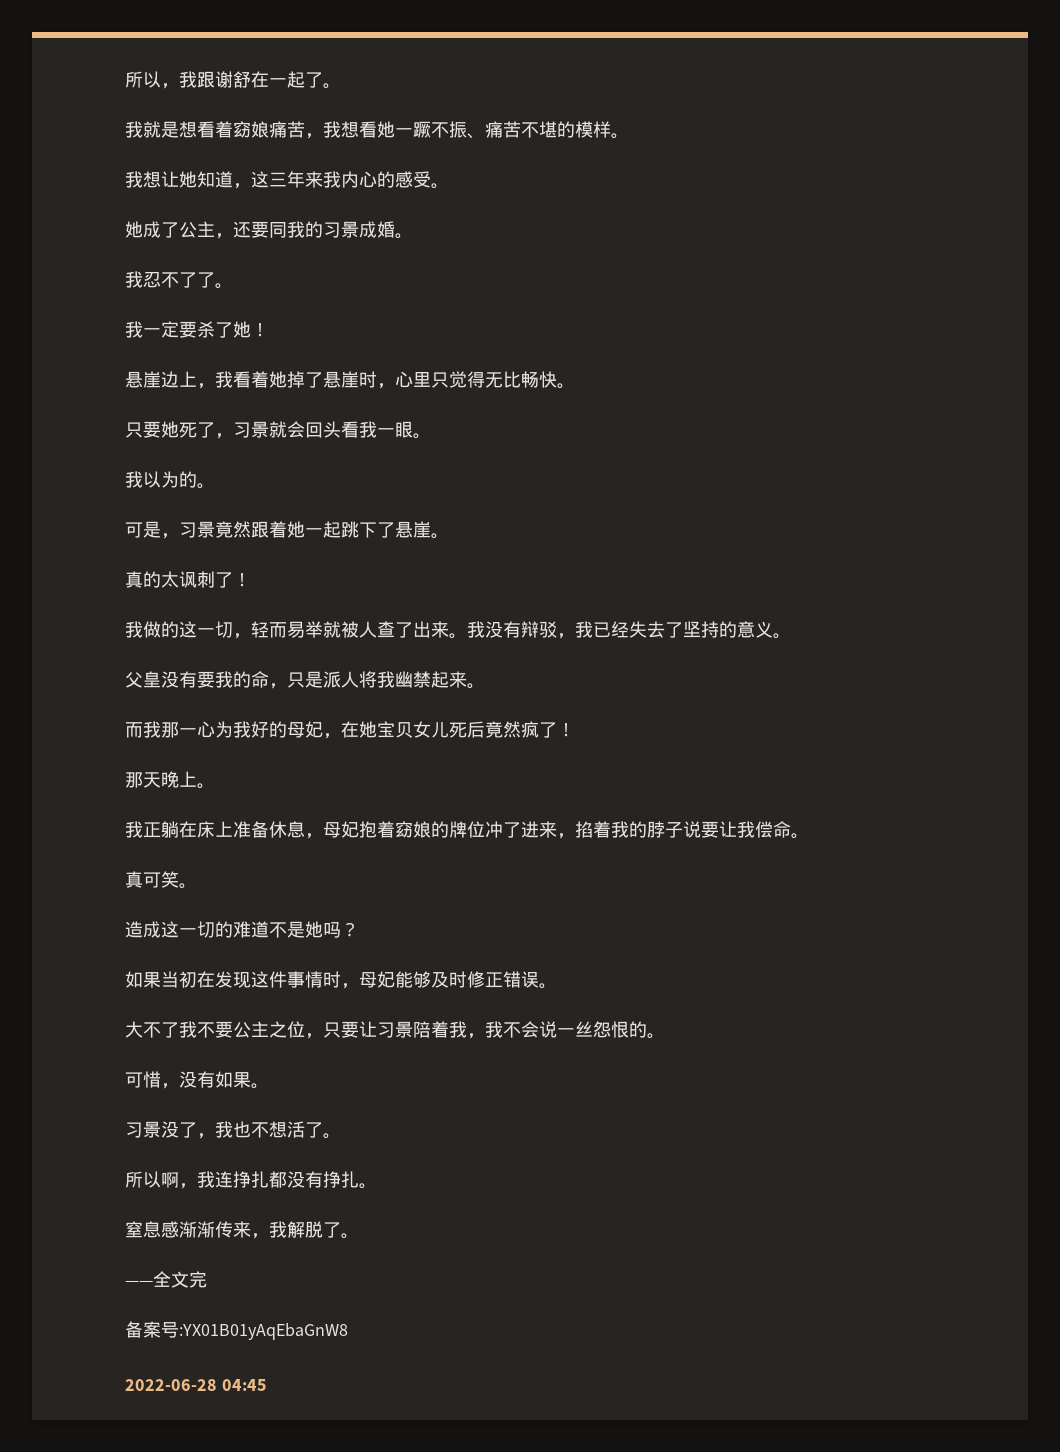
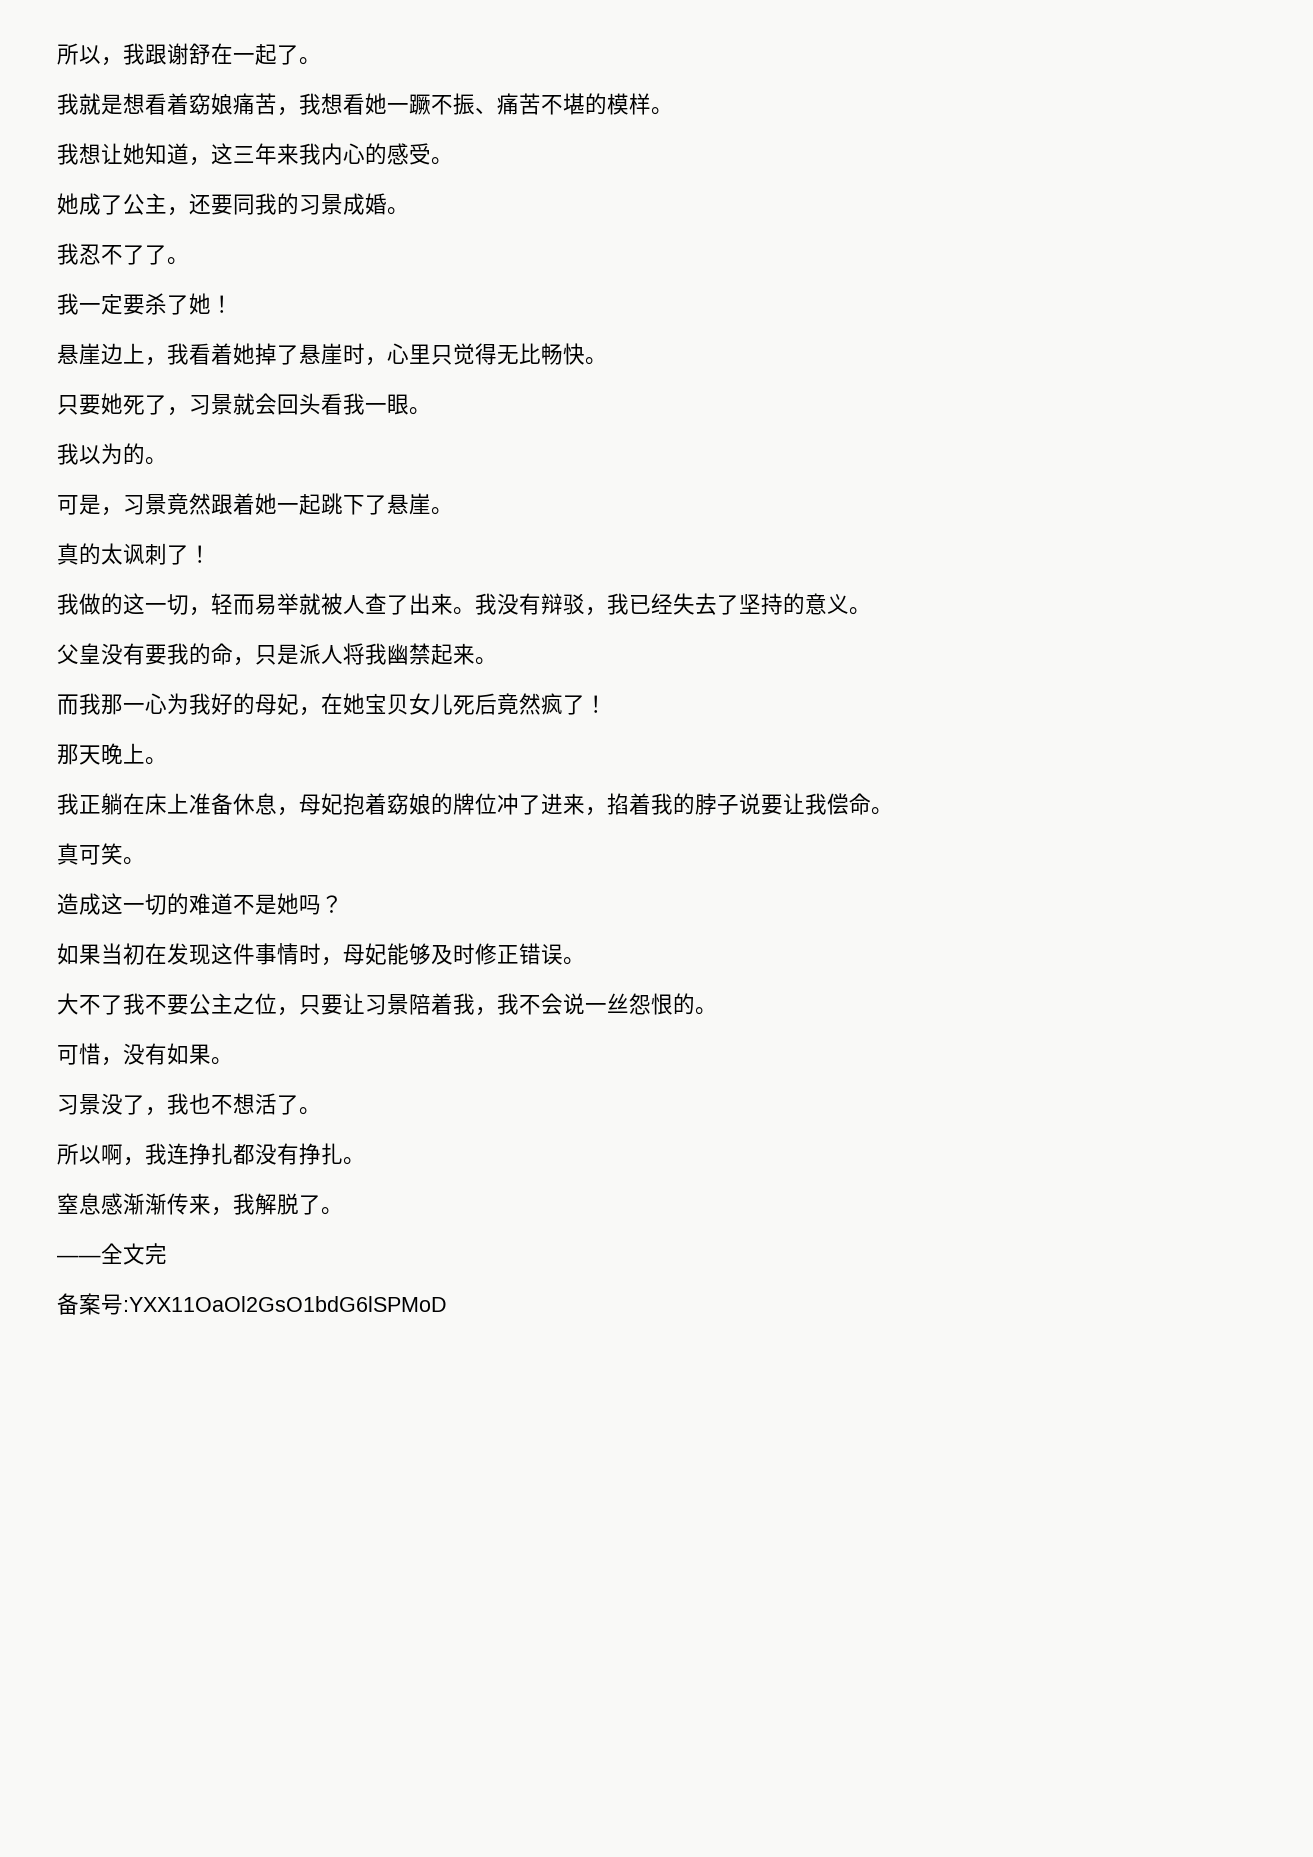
[179,1323,348,1340] [125,1379,267,1391] :YX01B01yAqEbaGnW8 // 2022-06-28 04:45 -> [123,1296,447,1312] :YXX11OaOl2GsO1bdG6lSPMoD

